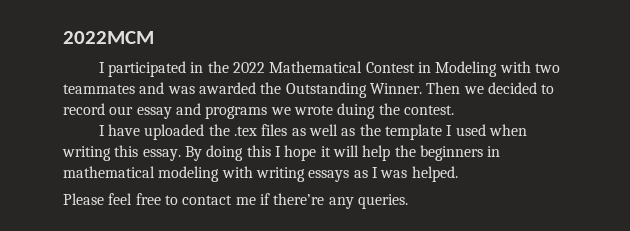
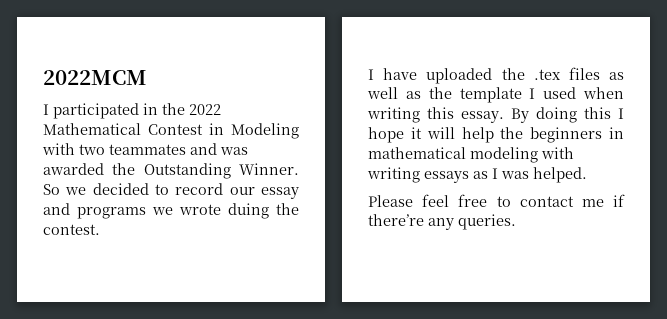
[426,82,461,94] Then -> [43,184,60,195] So

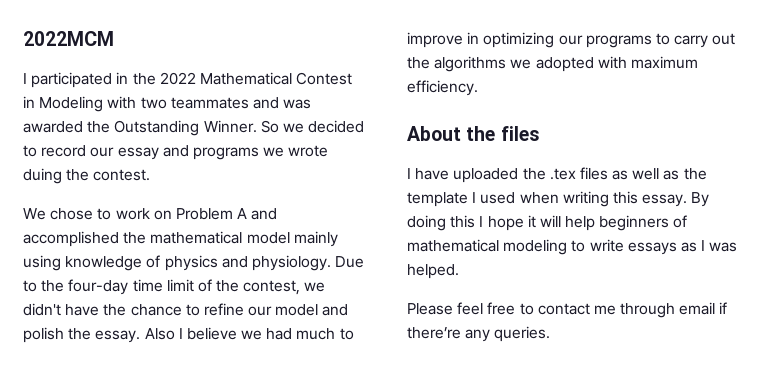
(100, 229) none -> [23,208,278,220] [23,231,338,247] [23,255,365,271] [23,279,326,295] [23,303,349,316] [23,327,354,343] [407,32,736,48] [407,56,698,72] [407,80,478,96] [407,126,539,141] // We chose to work on Problem A and accomplished the mathematical model mainly using knowledge of physics and physiology. Due to the four-day time limit of the contest, we didn't have the chance to refine our model and polish the essay. Also I believe we had much to improve in optimizing our programs to carry out the algorithms we adopted with maximum efficiency. // About the files
[500,127,624,143] [368,147,574,163] [367,167,420,183] the beginners in mathematical modeling with writing -> [599,215,688,231] [407,239,624,255] beginners of mathematical modeling to write
(604, 203) none -> [620,302,716,318] through email

